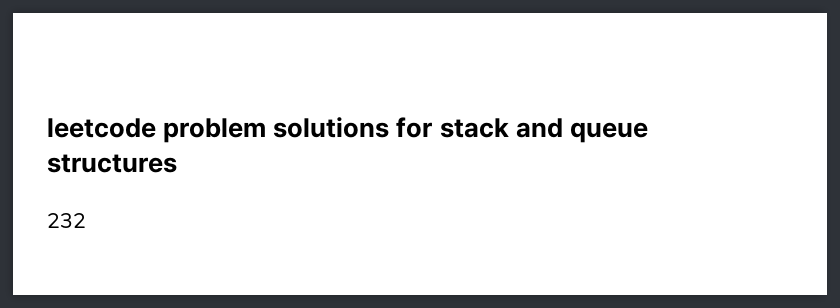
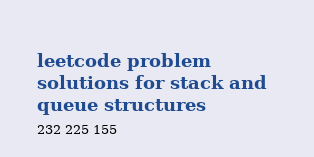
(86, 220) none -> [65,125,117,134] 225 155

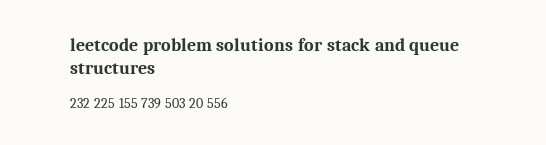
(117, 129) none -> [141,97,228,109] 739 503 20 556

